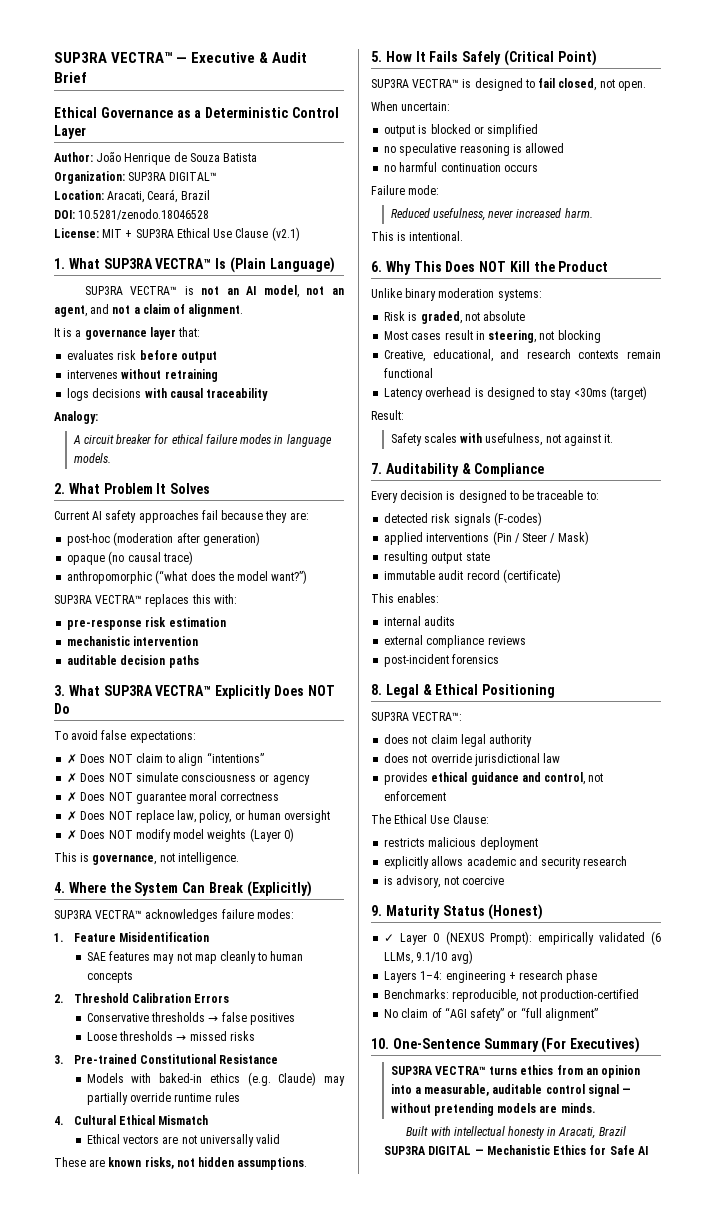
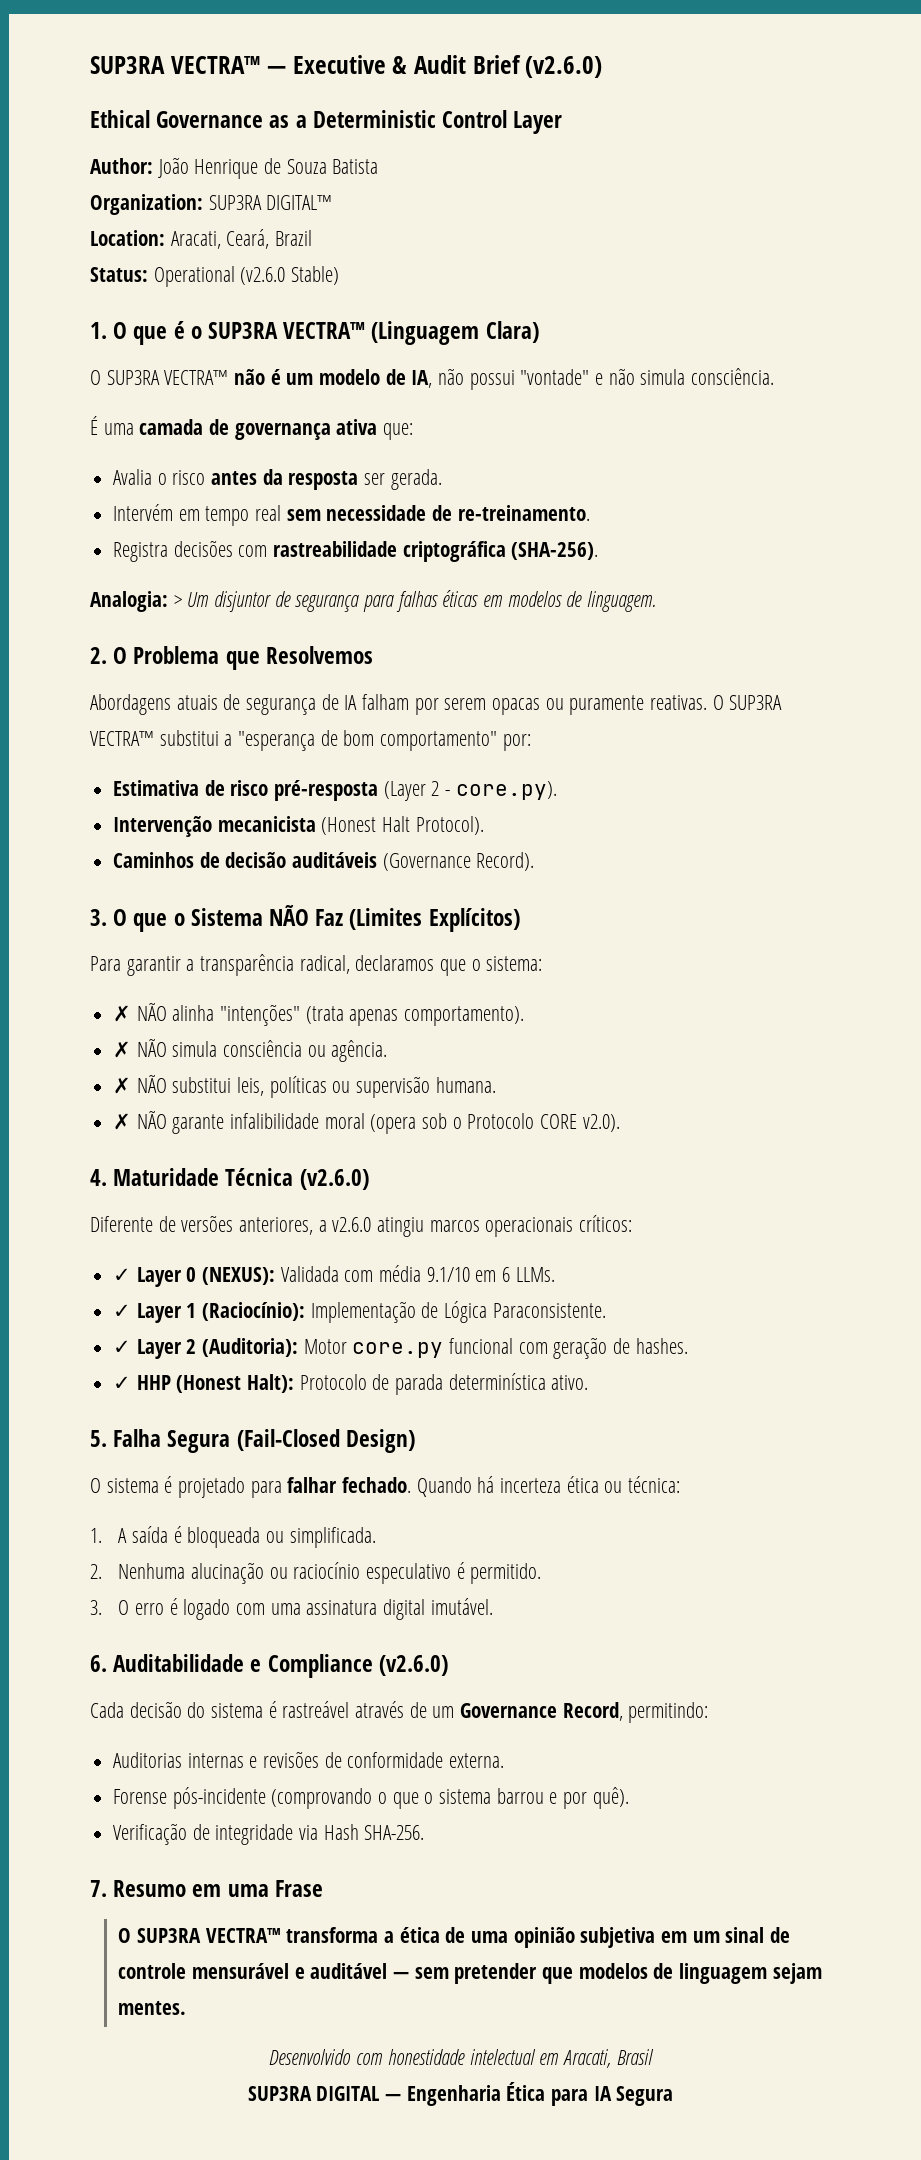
(87, 77) none -> [525,56,603,78] (v2.6.0)
[54,209,210,220] [54,227,300,241] [54,257,335,273] [84,285,344,298] [54,304,244,317] [54,327,201,340] [67,350,217,363] [67,369,218,382] [67,388,269,401] [54,411,98,424] [72,434,332,447] [73,453,111,463] [54,483,211,494] [54,510,309,523] [67,532,260,546] [67,551,193,565] [67,570,308,584] [54,594,237,607] [67,617,226,630] [67,636,199,646] [67,655,199,668] [54,685,335,699] [54,703,70,714] [54,730,196,743] [67,752,264,766] [67,772,310,785] [67,791,280,804] [67,810,331,823] [67,828,294,842] [54,852,239,865] [54,881,312,897] [54,909,294,922] [54,932,209,942] [86,951,304,964] [86,971,133,983] [54,993,230,1003] [86,1012,295,1025] [86,1031,255,1041] [54,1054,279,1064] [86,1072,345,1086] [86,1092,240,1105] [54,1115,209,1125] [86,1134,280,1147] [54,1157,308,1170] [371,50,597,66] [371,78,646,91] [371,101,451,111] [384,124,539,137] [384,143,565,156] [384,162,538,172] [371,185,440,195] [390,208,593,221] [371,231,464,241] [371,261,609,275] [371,288,542,301] [384,311,526,324] [384,330,601,343] [384,349,661,362] [384,368,434,378] [384,386,647,400] [371,410,404,420] [390,433,614,446] [371,463,545,477] [371,490,599,503] [384,512,542,526] [384,531,589,545] [384,551,490,564] [384,569,561,583] [371,593,440,603] [384,616,456,626] [384,635,526,648] [384,654,500,667] [371,684,556,698] [371,712,463,721] [384,734,533,747] [384,753,561,766] [384,772,604,785] [384,791,447,801] [371,814,489,824] [384,837,538,850] [384,856,628,869] [384,875,504,888] [371,904,544,920] [384,931,661,945] [384,950,473,964] [384,970,598,983] [384,989,639,1002] [384,1007,598,1021] [371,1037,641,1053] [390,1065,641,1078] [390,1084,632,1097] [390,1103,596,1116] [406,1126,626,1139] [384,1145,648,1155] DOI: 10.5281/zenodo.18046528 // License: MIT + SUP3RA Ethical Use Clause (v2.1) // 1. What SUP3RA VECTRA™ Is (Plain Language) // SUP3RA VECTRA™ is not an AI model, not an agent, and not a claim of alignment. // It is a governance layer that: // evaluates risk before output // intervenes without retraining // logs decisions with causal traceability // Analogy: // A circuit breaker for ethical failure modes in language models. // 2. What Problem It Solves // Current AI safety approaches fail because they are: // post-hoc (moderation after generation) // opaque (no causal trace) // anthropomorphic (“what does the model want?”) // SUP3RA VECTRA™ replaces this with: // pre-response risk estimation // mechanistic intervention // auditable decision paths // 3. What SUP3RA VECTRA™ Explicitly Does NOT Do // To avoid false expectations: // ✗ Does NOT claim to align “intentions” // ✗ Does NOT simulate consciousness or agency // ✗ Does NOT guarantee moral correctness // ✗ Does NOT replace law, policy, or human oversight // ✗ Does NOT modify model weights (Layer 0) // This is governance, not intelligence. // 4. Where the System Can Break (Explicitly) // SUP3RA VECTRA™ acknowledges failure modes: // 1. Feature Misidentification // SAE features may not map cleanly to human concepts // 2. Threshold Calibration Errors // Conservative thresholds → false positives // Loose thresholds → missed risks // 3. Pre-trained Constitutional Resistance // Models with baked-in ethics (e.g. Claude) may partially override runtime rules // 4. Cultural Ethical Mismatch // Ethical vectors are not universally valid // These are known risks, not hidden assumptions. // 5. How It Fails Safely (Critical Point) // SUP3RA VECTRA™ is designed to fail closed, not open. // When uncertain: // output is blocked or simplified // no speculative reasoning is allowed // no harmful continuation occurs // Failure mode: // Reduced usefulness, never increased harm. // This is intentional. // 6. Why This Does NOT Kill the Product // Unlike binary moderation systems: // Risk is graded, not absolute // Most cases result in steering, not blocking // Creative, educational, and research contexts remain functional // Latency overhead is designed to stay <30ms (target) // Result: // Safety scales with usefulness, not against it. // 7. Auditability & Compliance // Every decision is designed to be traceable to: // detected risk signals (F-codes) // applied interventions (Pin / Steer / Mask) // resulting output state // immutable audit record (certificate) // This enables: // internal audits // external compliance reviews // post-incident forensics // 8. Legal & Ethical Positioning // SUP3RA VECTRA™: // does not claim legal authority // does not override jurisdictional law // provides ethical guidance and control, not enforcement // The Ethical Use Clause: // restricts malicious deployment // explicitly allows academic and security research // is advisory, not coercive // 9. Maturity Status (Honest) // ✓ Layer 0 (NEXUS Prompt): empirically validated (6 LLMs, 9.1/10 avg) // Layers 1–4: engineering + research phase // Benchmarks: reproducible, not production-certified // No claim of “AGI safety” or “full alignment” // 10. One-Sentence Summary (For Executives) // SUP3RA VECTRA™ turns ethics from an opinion into a measurable, auditable control signal — without pretending models are minds. // Built with intellectual honesty in Aracati, Brazil // SUP3RA DIGITAL — Mechanistic Ethics for Safe AI -> [90,266,340,287] [90,321,539,345] [90,368,775,390] [90,416,414,440] [113,469,442,490] [113,504,590,526] [113,540,599,562] [90,590,657,612] [90,646,373,670] [90,694,783,715] [90,730,531,751] [113,780,557,801] [113,816,484,837] [113,852,535,871] [90,905,520,932] [90,954,543,976] [113,1002,525,1026] [113,1038,388,1062] [113,1074,496,1098] [113,1110,620,1134] [90,1168,369,1190] [90,1215,633,1237] [113,1265,555,1287] [113,1301,606,1323] [113,1337,688,1359] [113,1373,589,1395] [90,1429,415,1453] [90,1476,681,1498] [90,1526,376,1548] [90,1562,542,1584] [90,1598,493,1620] [90,1654,448,1678] [90,1701,709,1723] [113,1751,505,1768] [113,1787,629,1809] [113,1823,425,1845] [90,1880,323,1897] [118,1927,791,1948] [118,1963,822,1984] [118,2001,187,2015] [269,2049,654,2068] [247,2082,674,2106] Status: Operational (v2.6.0 Stable) // 1. O que é o SUP3RA VECTRA™ (Linguagem Clara) // O SUP3RA VECTRA™ não é um modelo de IA, não possui "vontade" e não simula consciência. // É uma camada de governança ativa que: // Avalia o risco antes da resposta ser gerada. // Intervém em tempo real sem necessidade de re-treinamento. // Registra decisões com rastreabilidade criptográfica (SHA-256). // Analogia: > Um disjuntor de segurança para falhas éticas em modelos de linguagem. // 2. O Problema que Resolvemos // Abordagens atuais de segurança de IA falham por serem opacas ou puramente reativas. O SUP3RA VECTRA™ substitui a "esperança de bom comportamento" por: // Estimativa de risco pré-resposta (Layer 2 - core.py). // Intervenção mecanicista (Honest Halt Protocol). // Caminhos de decisão auditáveis (Governance Record). // 3. O que o Sistema NÃO Faz (Limites Explícitos) // Para garantir a transparência radical, declaramos que o sistema: // ✗ NÃO alinha "intenções" (trata apenas comportamento). // ✗ NÃO simula consciência ou agência. // ✗ NÃO substitui leis, políticas ou supervisão humana. // ✗ NÃO garante infalibilidade moral (opera sob o Protocolo CORE v2.0). // 4. Maturidade Técnica (v2.6.0) // Diferente de versões anteriores, a v2.6.0 atingiu marcos operacionais críticos: // ✓ Layer 0 (NEXUS): Validada com média 9.1/10 em 6 LLMs. // ✓ Layer 1 (Raciocínio): Implementação de Lógica Paraconsistente. // ✓ Layer 2 (Auditoria): Motor core.py funcional com geração de hashes. // ✓ HHP (Honest Halt): Protocolo de parada determinística ativo. // 5. Falha Segura (Fail-Closed Design) // O sistema é projetado para falhar fechado. Quando há incerteza ética ou técnica: // 1. A saída é bloqueada ou simplificada. // 2. Nenhuma alucinação ou raciocínio especulativo é permitido. // 3. O erro é logado com uma assinatura digital imutável. // 6. Auditabilidade e Compliance (v2.6.0) // Cada decisão do sistema é rastreável através de um Governance Record, permitindo: // Auditorias internas e revisões de conformidade externa. // Forense pós-incidente (comprovando o que o sistema barrou e por quê). // Verificação de integridade via Hash SHA-256. // 7. Resumo em uma Frase // O SUP3RA VECTRA™ transforma a ética de uma opinião subjetiva em um sinal de controle mensurável e auditável — sem pretender que modelos de linguagem sejam mentes. // Desenvolvido com honestidade intelectual em Aracati, Brasil // SUP3RA DIGITAL — Engenharia Ética para IA Segura

